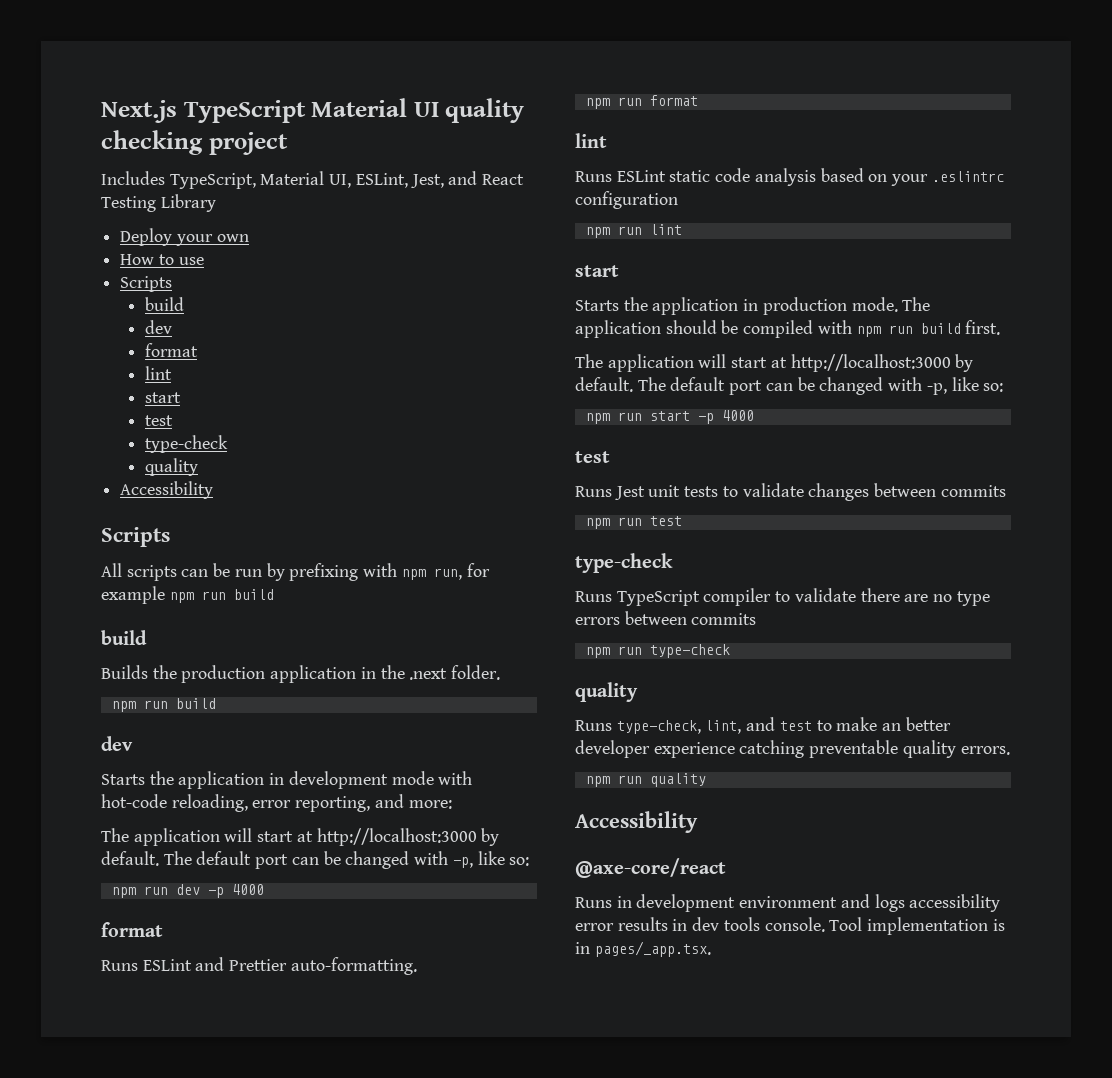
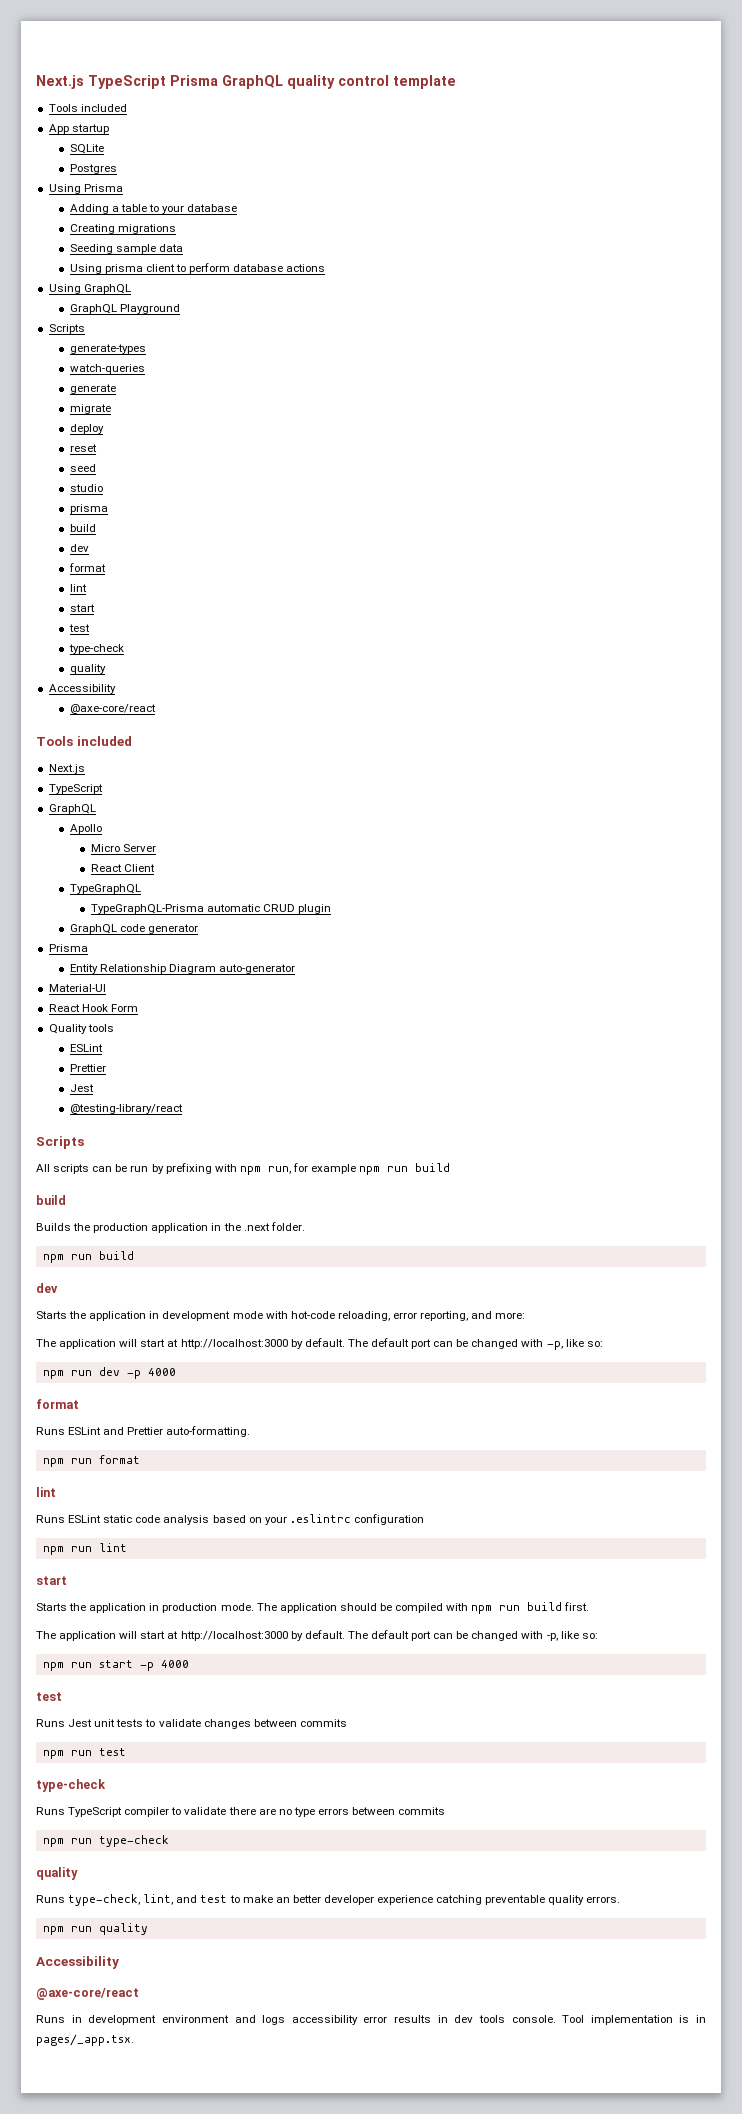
[311,98,525,123] [101,130,288,155] [101,171,525,189] [101,194,216,212] [120,228,249,246] [120,254,204,265] [120,276,173,292] Material UI quality checking project // Includes TypeScript, Material UI, ESLint, Jest, and React Testing Library // Deploy your own // How to use // Scripts -> [170,75,456,89] [48,104,127,112] [48,124,109,134] [69,144,104,154] [69,164,117,174] [48,184,123,194] [69,204,238,214] [69,224,176,234] [69,244,183,254] [69,263,326,274] [48,284,131,294] [69,304,180,314] [48,324,85,334] [69,344,146,354] [69,364,145,374] [69,384,116,394] [69,404,111,414] [69,424,104,434] [69,444,97,452] [69,464,96,472] [69,484,103,492] [69,504,108,514] Prisma GraphQL quality control template // Tools included // App startup // SQLite // Postgres // Using Prisma // Adding a table to your database // Creating migrations // Seeding sample data // Using prisma client to perform database actions // Using GraphQL // GraphQL Playground // Scripts // generate-types // watch-queries // generate // migrate // deploy // reset // seed // studio // prisma
(214, 490) none -> [69,704,156,714] [36,736,132,746] [48,764,85,774] [48,784,103,794] [48,804,96,814] [69,824,102,834] [90,844,156,852] [90,864,155,872] [69,884,141,894] [90,904,331,914] [69,924,198,934] [48,944,88,952] [69,964,295,974] [48,984,106,992] [48,1004,138,1012] [48,1024,114,1034] [69,1044,103,1052] [69,1064,106,1072] [69,1084,94,1092] [69,1104,183,1114] // @axe-core/react // Tools included // Next.js // TypeScript // GraphQL // Apollo // Micro Server // React Client // TypeGraphQL // TypeGraphQL-Prisma automatic CRUD plugin // GraphQL code generator // Prisma // Entity Relationship Diagram auto-generator // Material-UI // React Hook Form // Quality tools // ESLint // Prettier // Jest // @testing-library/react

